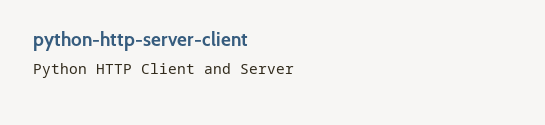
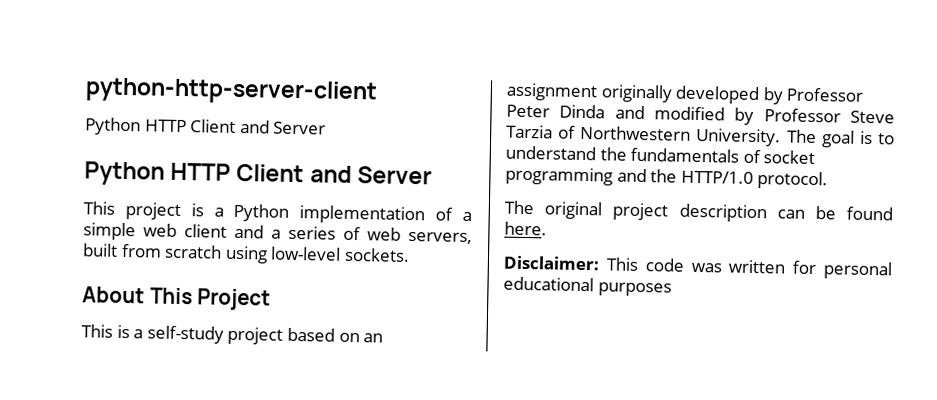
(294, 69) none -> [84,161,432,186] [83,201,472,225] [83,222,472,245] [82,243,410,264] [82,286,272,311] [81,324,384,345] [506,82,864,105] [506,104,895,125] [506,124,895,148] [505,145,816,165] [505,166,829,190] [504,200,893,223] [504,221,547,236] [503,255,892,280] [503,276,672,297] // Python HTTP Client and Server // This project is a Python implementation of a simple web client and a series of web servers, built from scratch using low-level sockets. // About This Project // This is a self-study project based on an assignment originally developed by Professor Peter Dinda and modified by Professor Steve Tarzia of Northwestern University. The goal is to understand the fundamentals of socket programming and the HTTP/1.0 protocol. // The original project description can be found here. // Disclaimer: This code was written for personal educational purposes

